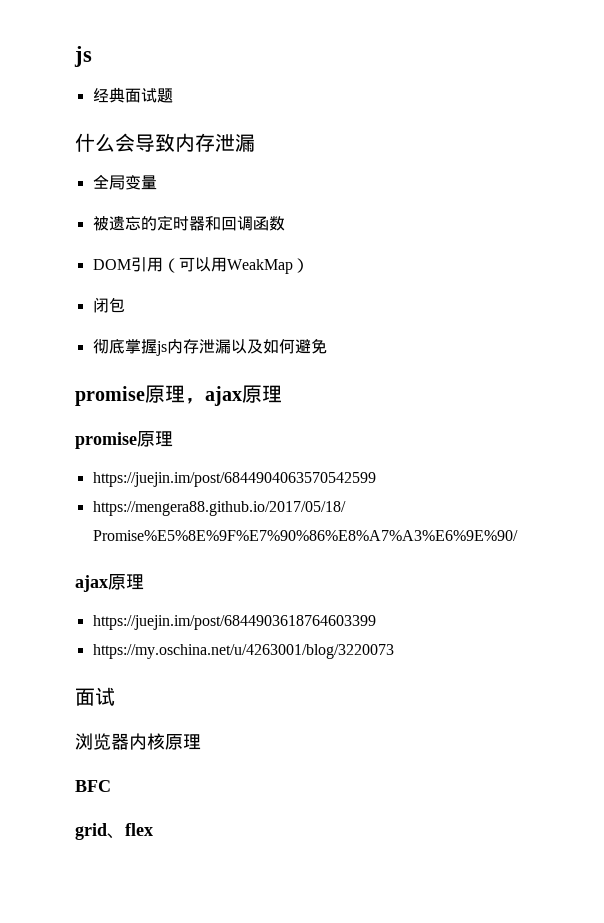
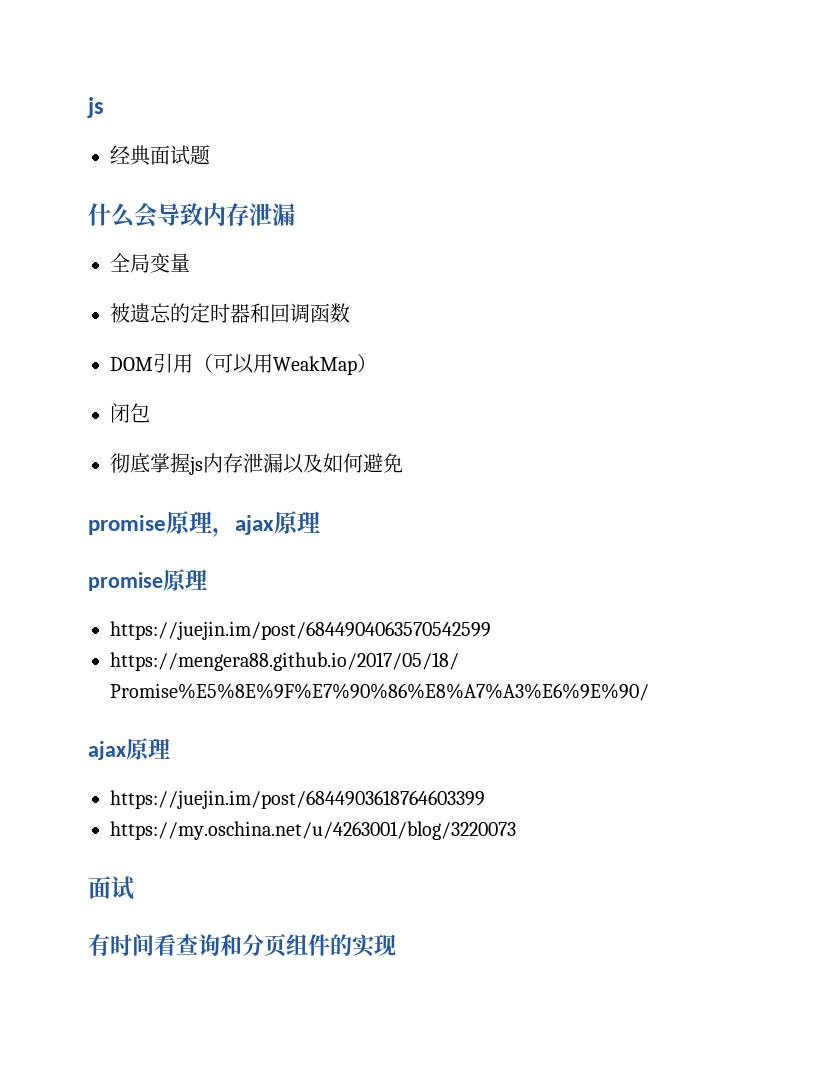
[75,733,201,750] [75,780,111,792] [75,823,153,840] 浏览器内核原理 // BFC // grid、flex -> [88,934,396,957] 有时间看查询和分页组件的实现

